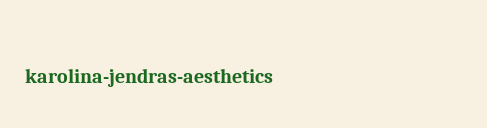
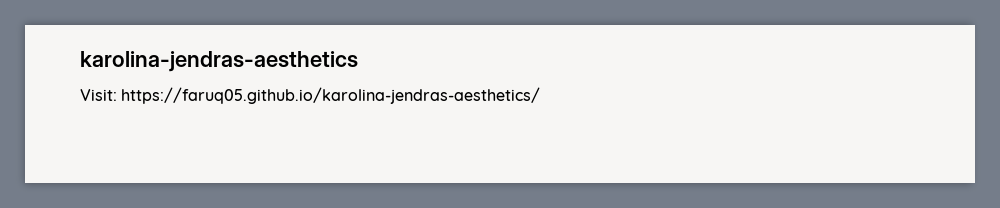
(273, 77) none -> [80,87,541,104] // Visit: https://faruq05.github.io/karolina-jendras-aesthetics/

